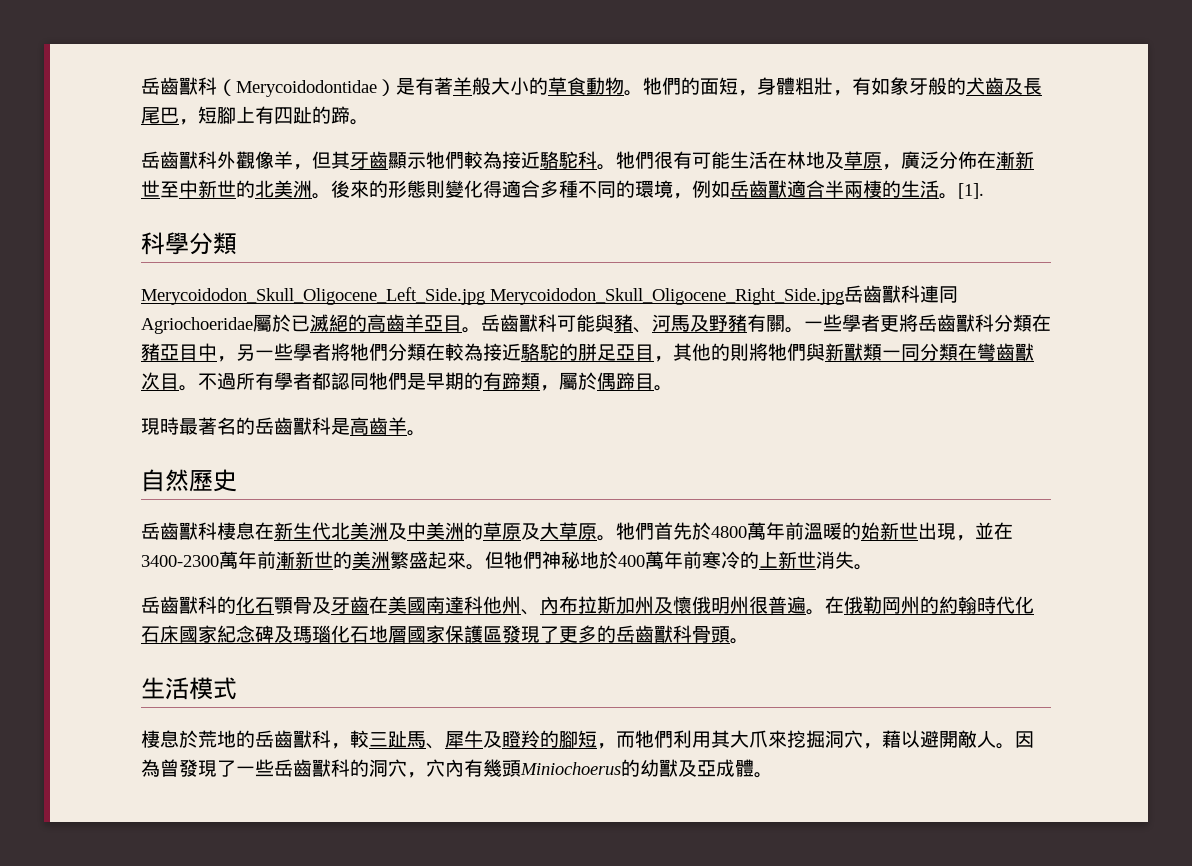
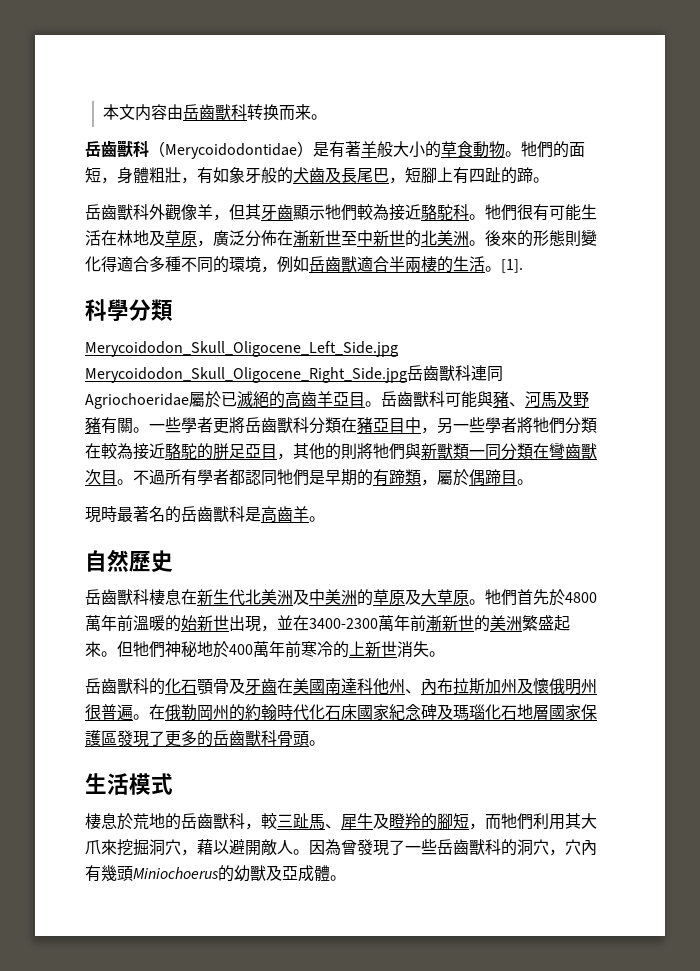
(141, 86) none -> [102,104,327,121] 本文内容由岳齒獸科转换而来。 //

